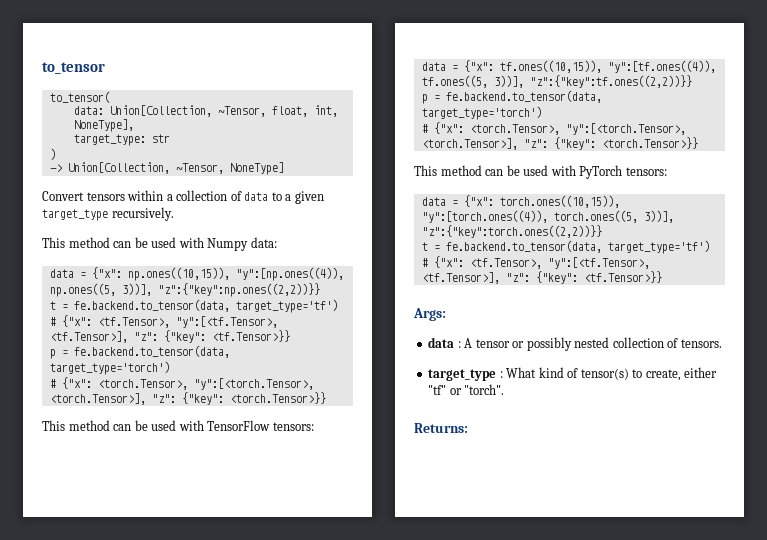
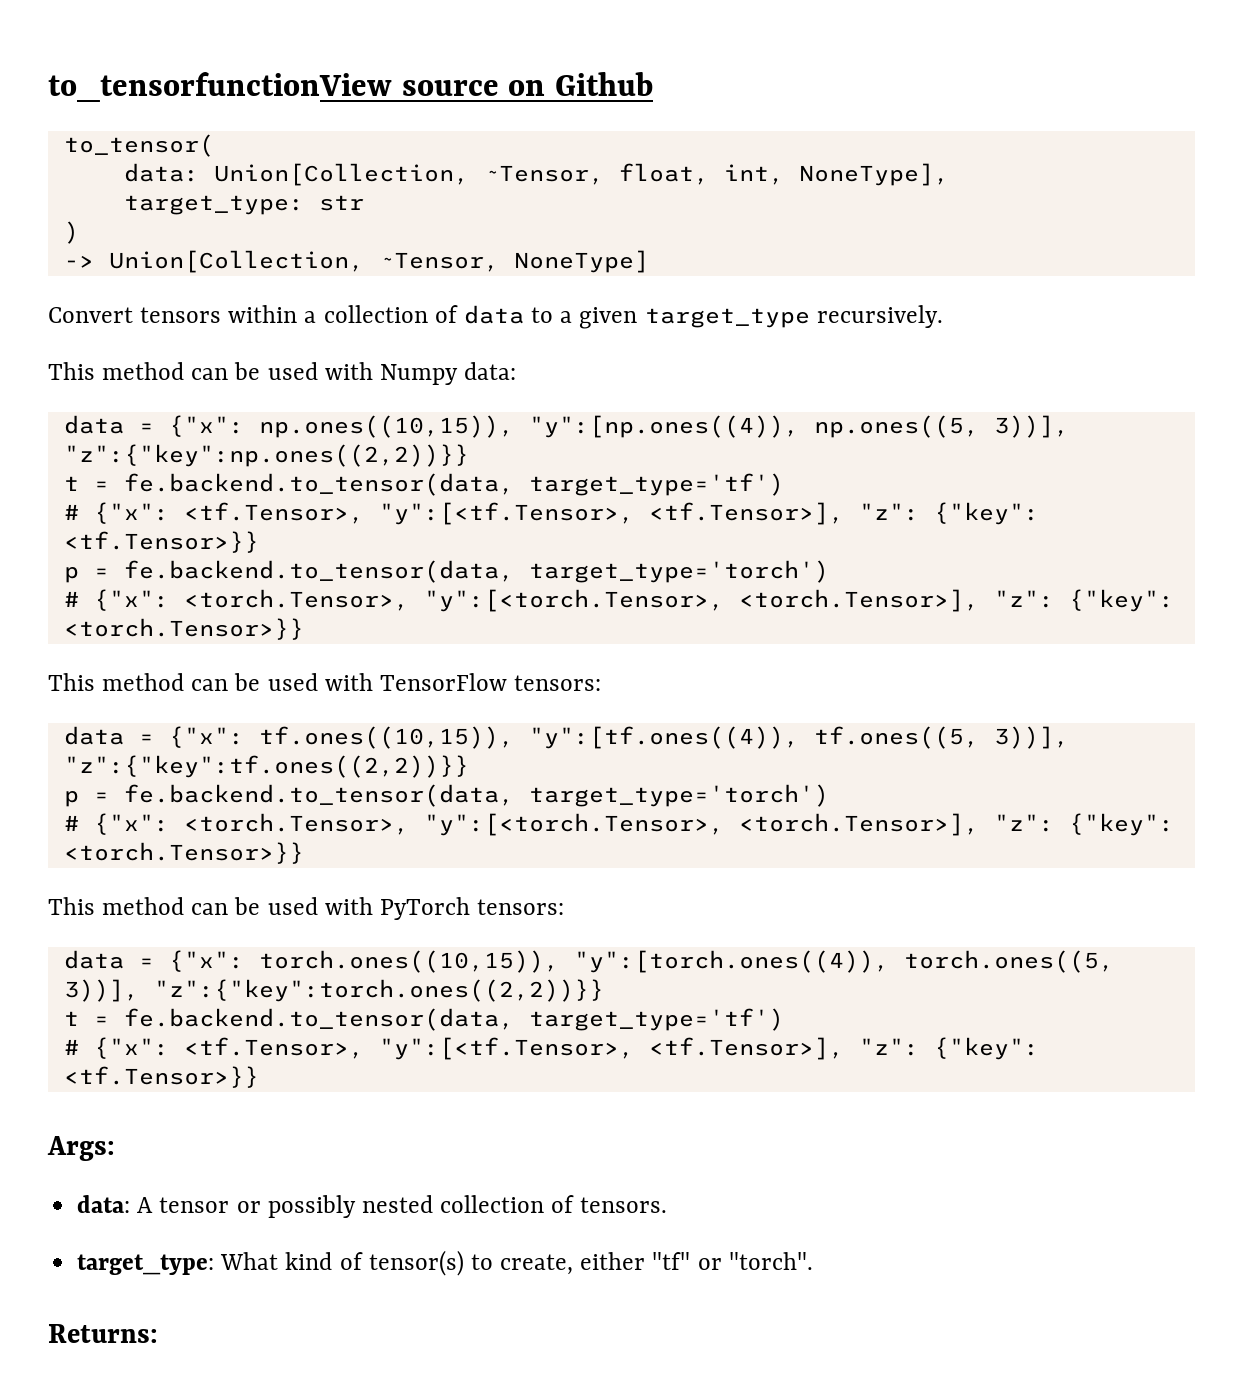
[42,62,105,74] to_tensor -> [48,72,653,102] to_tensorfunctionView source on Github
[428,337,461,348] data : -> [77,1195,131,1213] data:
[428,369,503,381] target_type : -> [77,1254,215,1275] target_type:

